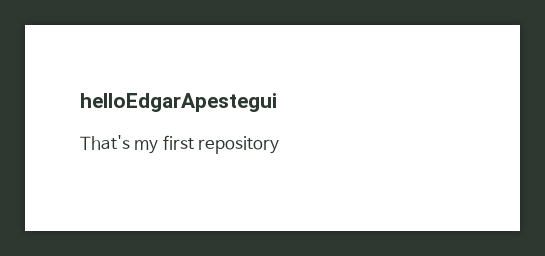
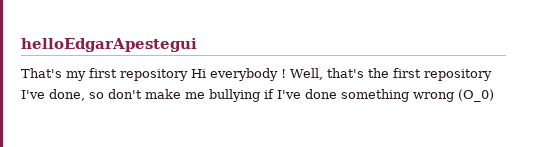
(280, 145) none -> [191,68,492,81] [21,89,494,102] Hi everybody ! Well, that's the first repository I've done, so don't make me bullying if I've done something wrong (O_0)

